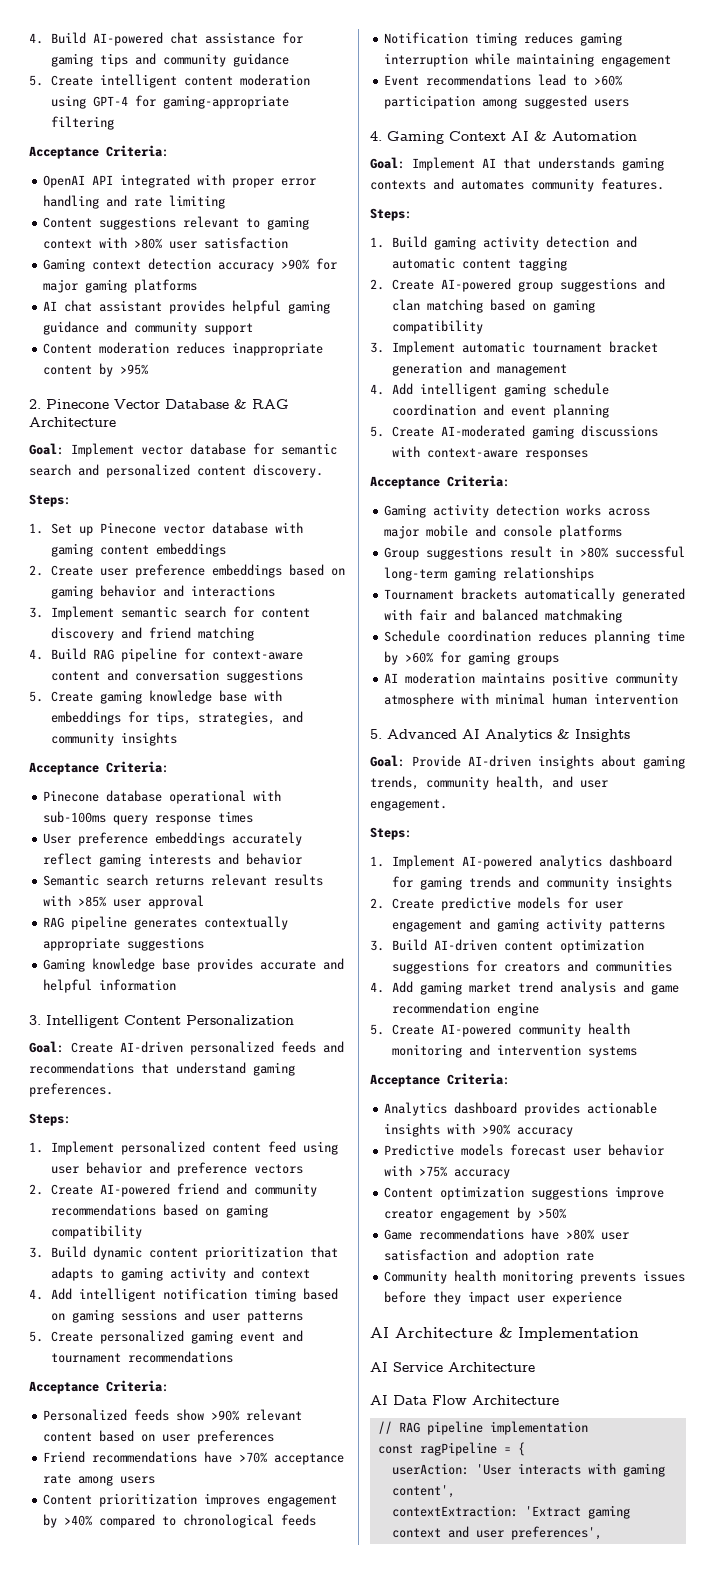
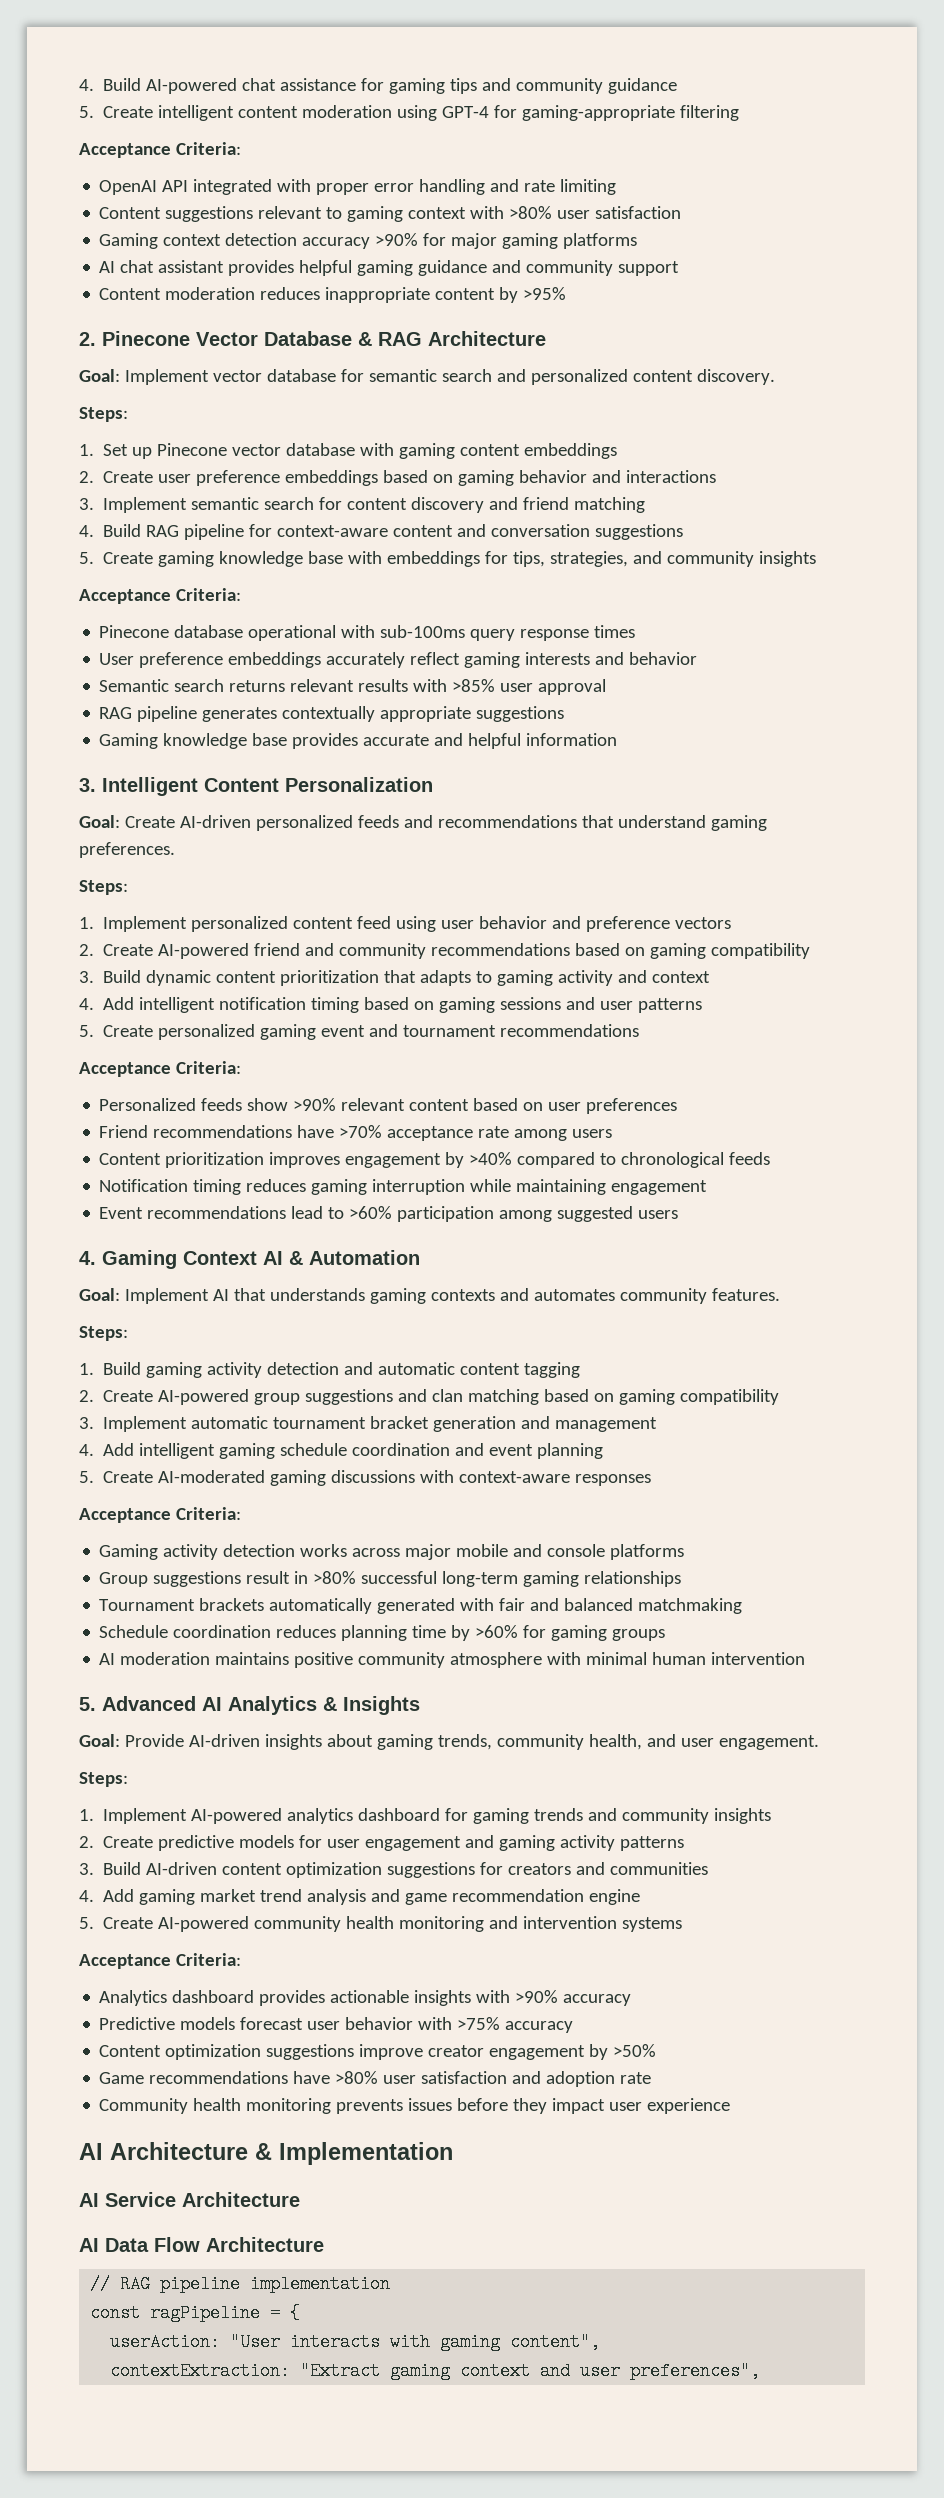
[475,1464,511,1475] 'User -> [230,2333,281,2351] "User
[391,1485,455,1498] content', -> [510,2333,601,2351] content",
[524,1506,581,1517] 'Extract -> [300,2362,381,2380] "Extract
[510,1526,602,1540] preferences', -> [630,2362,761,2380] preferences",

